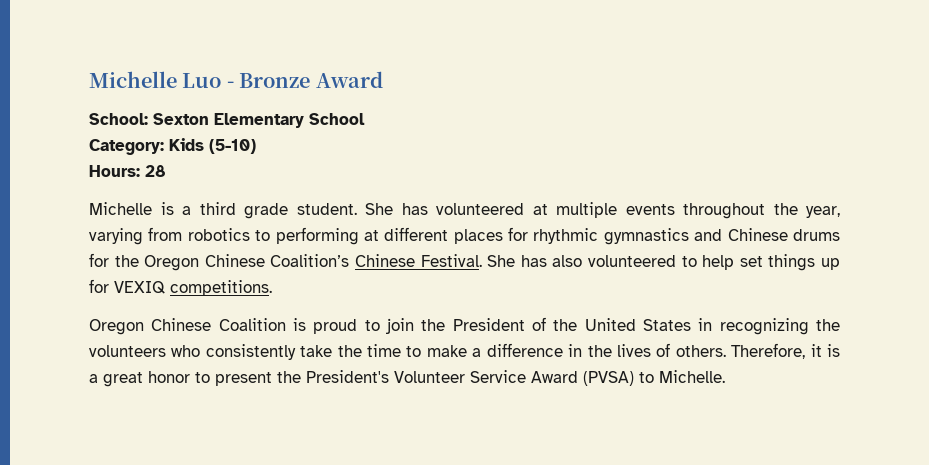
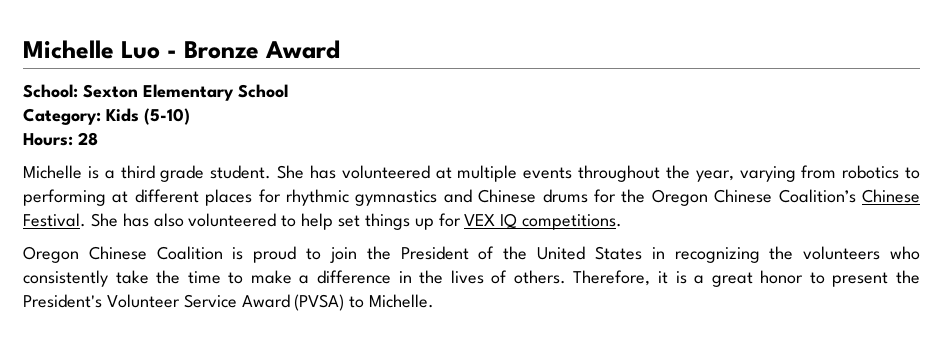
[114,281,165,294] VEXIQ -> [464,213,518,228] VEX IQ

